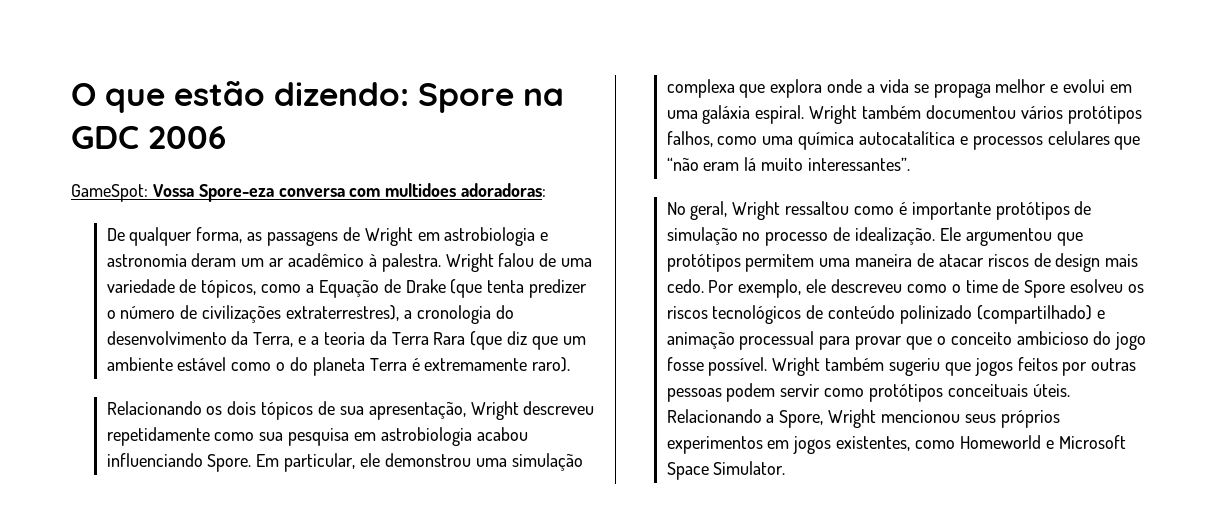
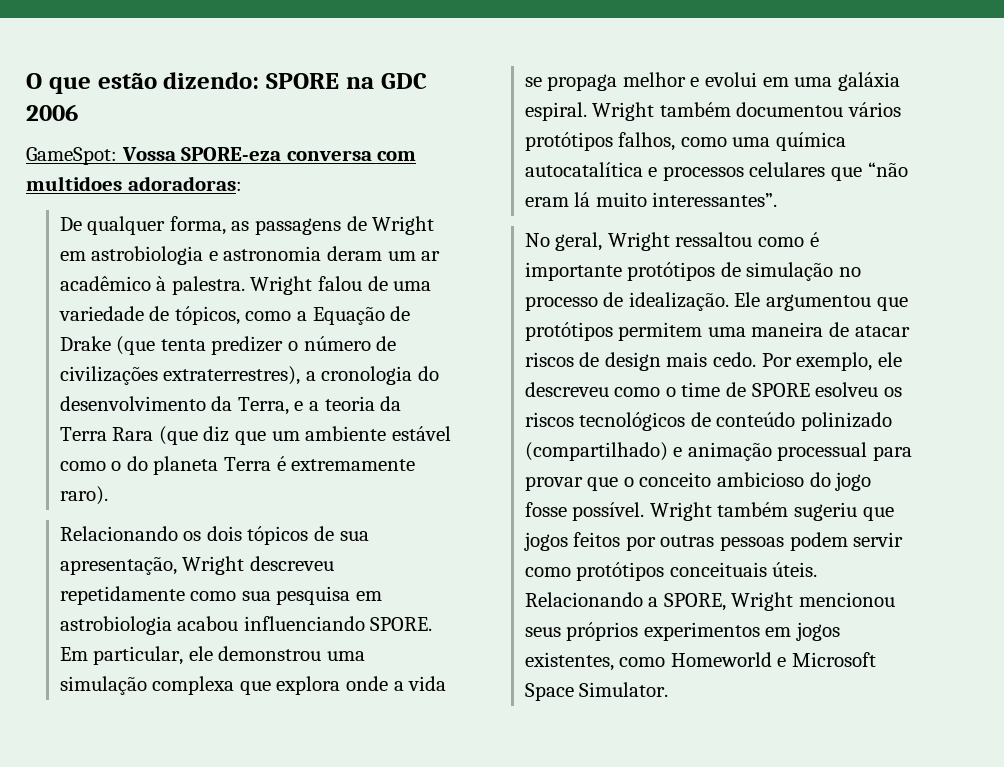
[418,83,515,113] Spore -> [266,73,339,89] SPORE
[198,184,274,202] Spore-eza -> [181,147,282,161] SPORE-eza
[207,454,252,472] Spore. -> [370,617,433,631] SPORE.
[1024,280,1066,298] Spore -> [751,383,810,397] SPORE
[779,410,824,428] Spore, -> [663,593,726,611] SPORE,

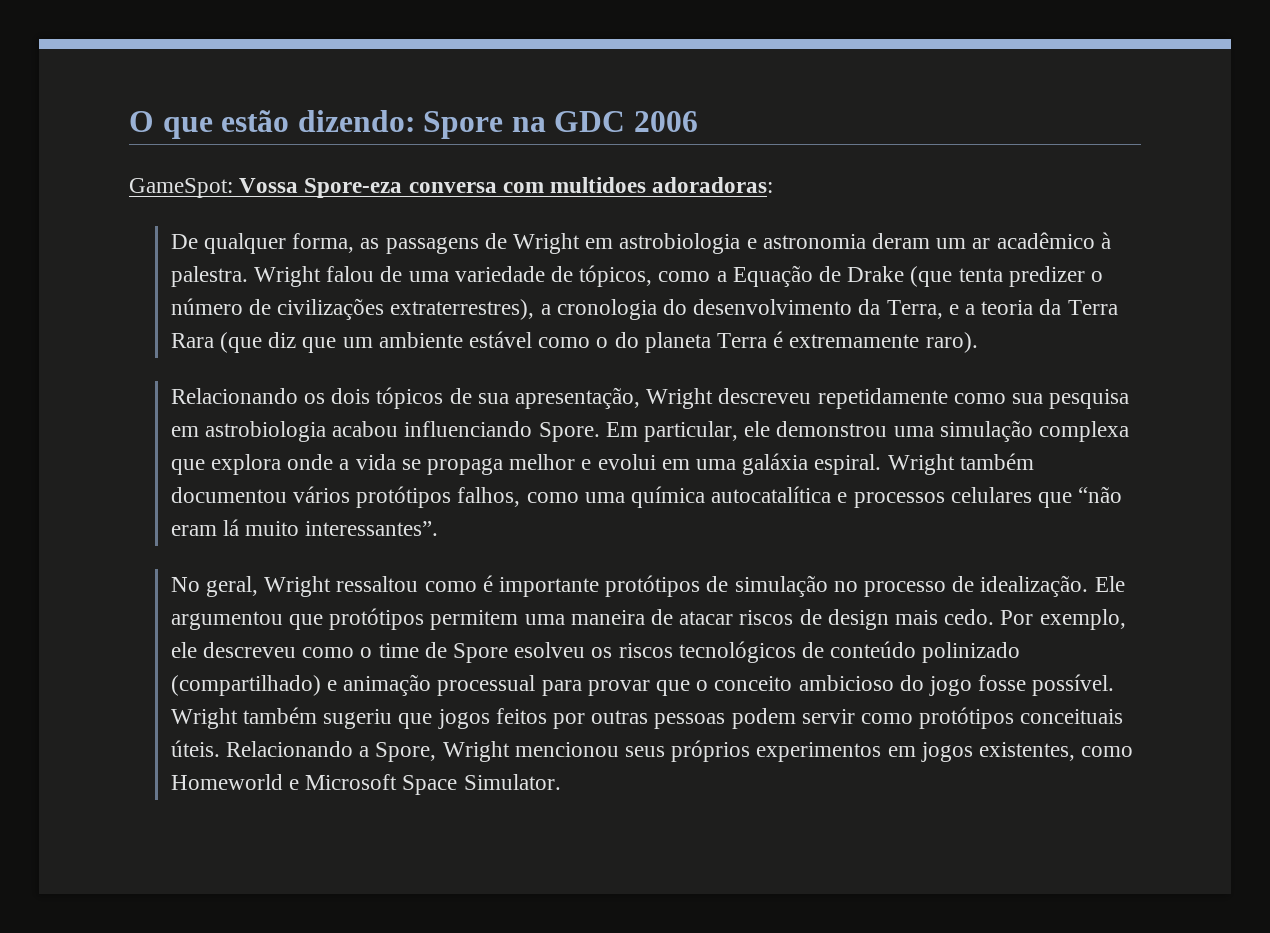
[266,73,339,89] SPORE -> [423,111,504,139] Spore
[181,147,282,161] SPORE-eza -> [304,178,403,198] Spore-eza
[370,617,433,631] SPORE. -> [538,422,600,442] Spore.
[751,383,810,397] SPORE -> [452,643,508,663] Spore
[663,593,726,611] SPORE, -> [375,742,437,762] Spore,

